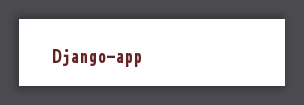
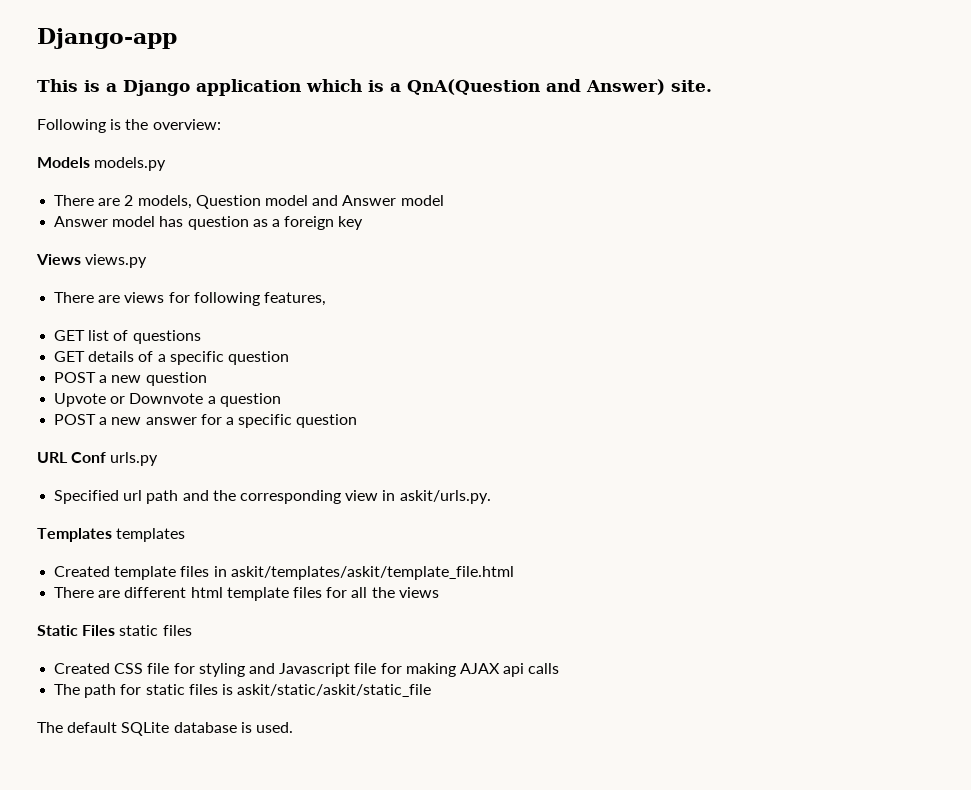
(142, 58) none -> [37,79,712,96] [37,119,221,133] [37,157,167,171] [54,195,444,209] [54,216,364,230] [36,254,148,268] [54,292,326,306] [54,330,201,344] [54,351,289,365] [54,372,207,386] [54,393,281,407] [54,414,358,428] [37,452,159,466] [54,490,491,504] [37,528,186,542] [54,566,514,580] [54,587,439,601] [37,625,192,636] [54,663,560,677] [54,684,432,698] [37,722,293,736] // This is a Django application which is a QnA(Question and Answer) site. // Following is the overview: // Models models.py // There are 2 models, Question model and Answer model // Answer model has question as a foreign key // Views views.py // There are views for following features, // GET list of questions // GET details of a specific question // POST a new question // Upvote or Downvote a question // POST a new answer for a specific question // URL Conf urls.py // Specified url path and the corresponding view in askit/urls.py. // Templates templates // Created template files in askit/templates/askit/template_file.html // There are different html template files for all the views // Static Files static files // Created CSS file for styling and Javascript file for making AJAX api calls // The path for static files is askit/static/askit/static_file // The default SQLite database is used.

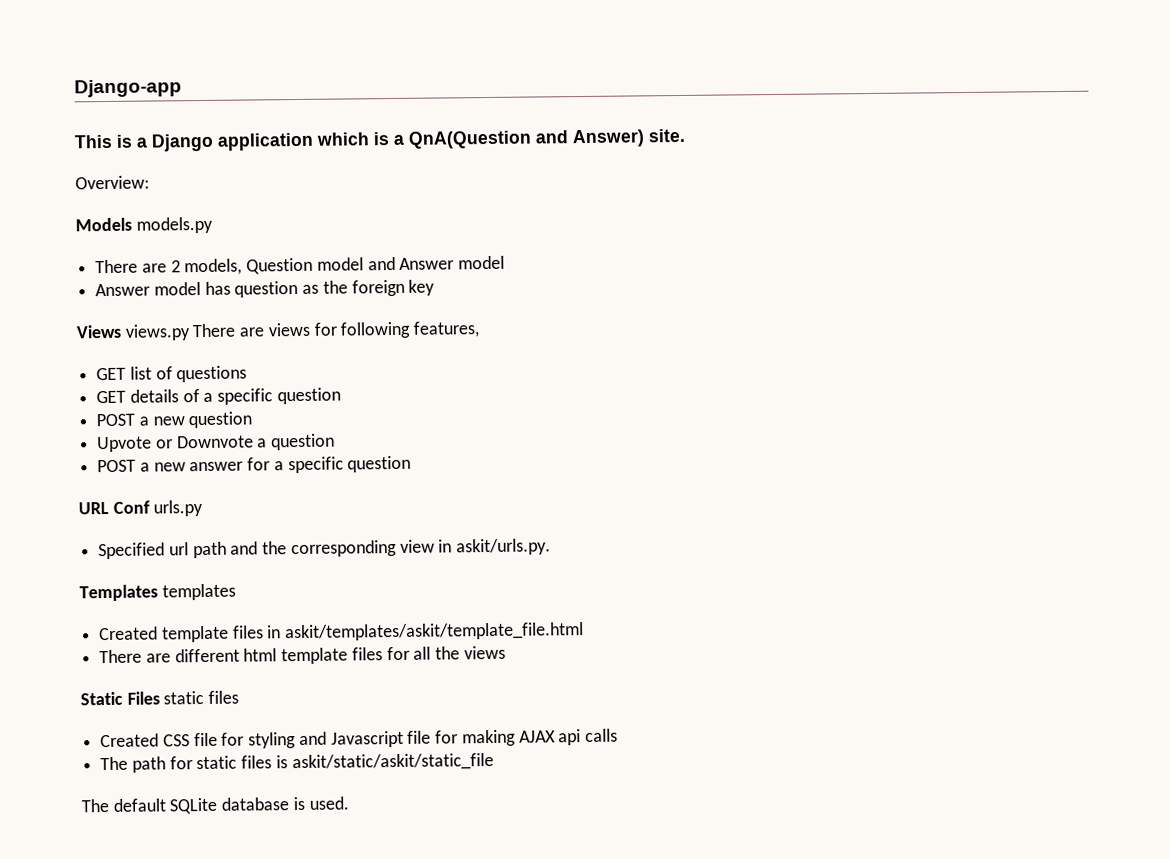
[37,119,221,133] Following is the overview: -> [75,175,150,190] Overview:
[271,219,280,227] a -> [322,280,348,294] the
(148, 261) // -> (191, 332) none

